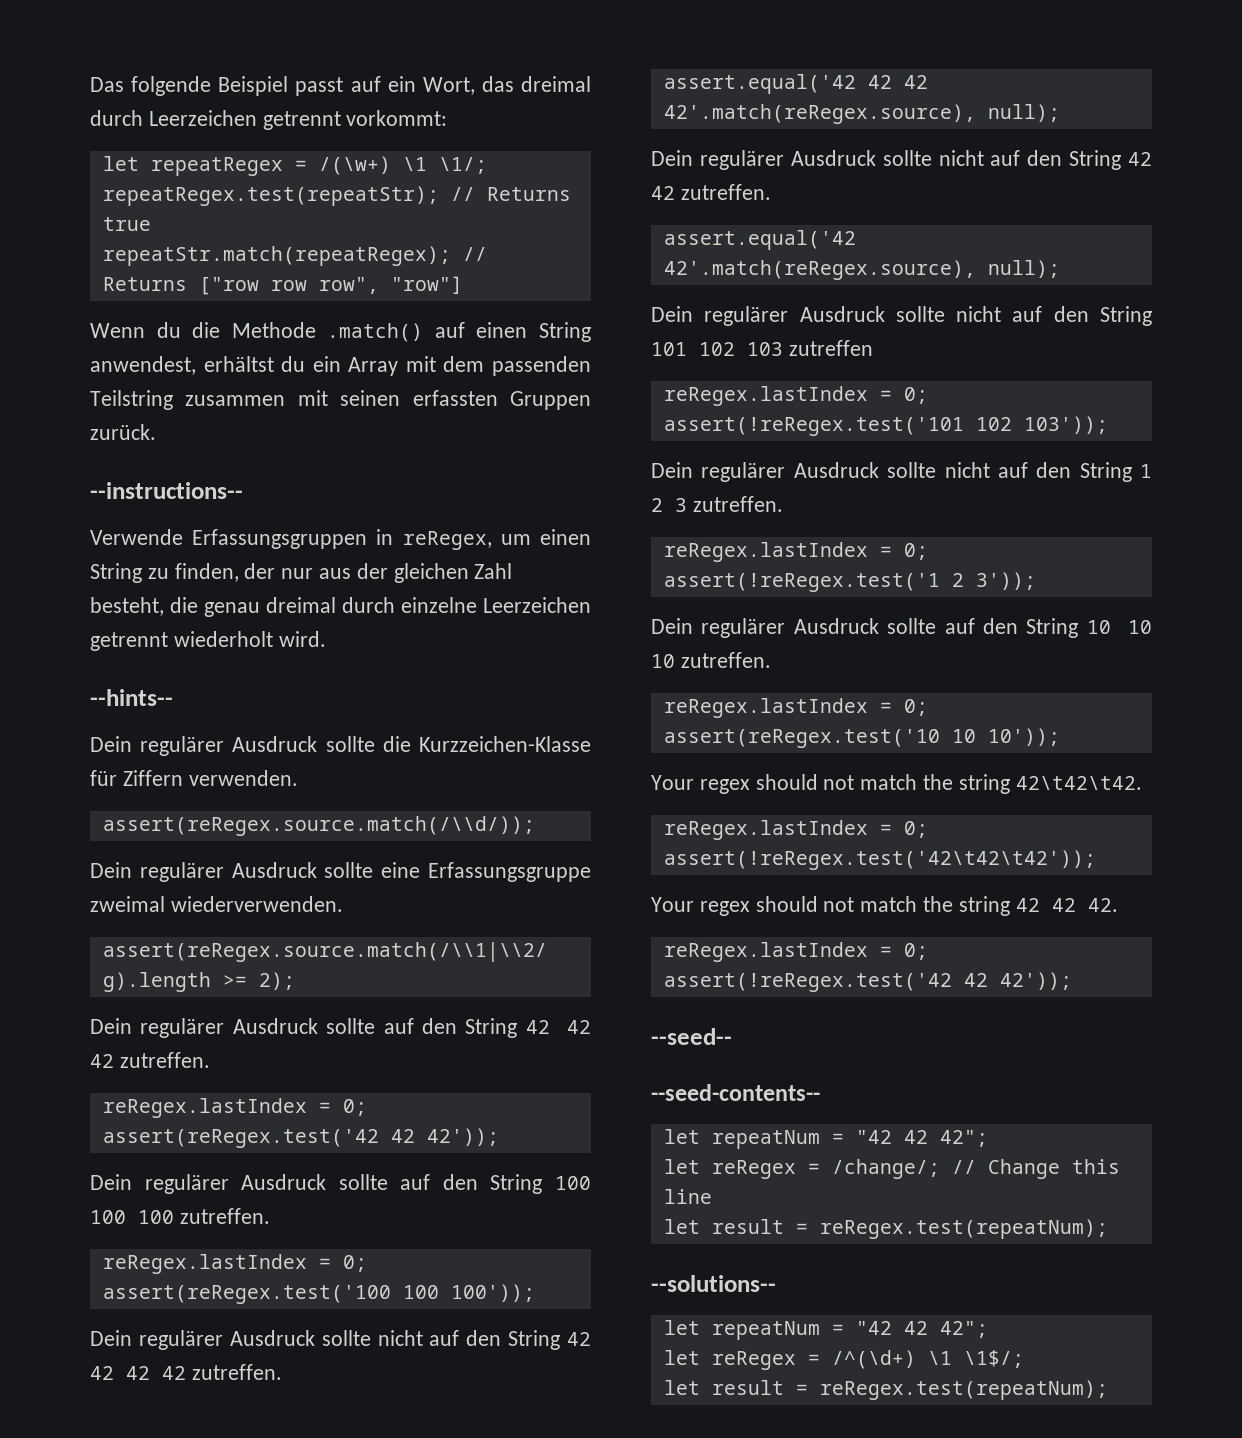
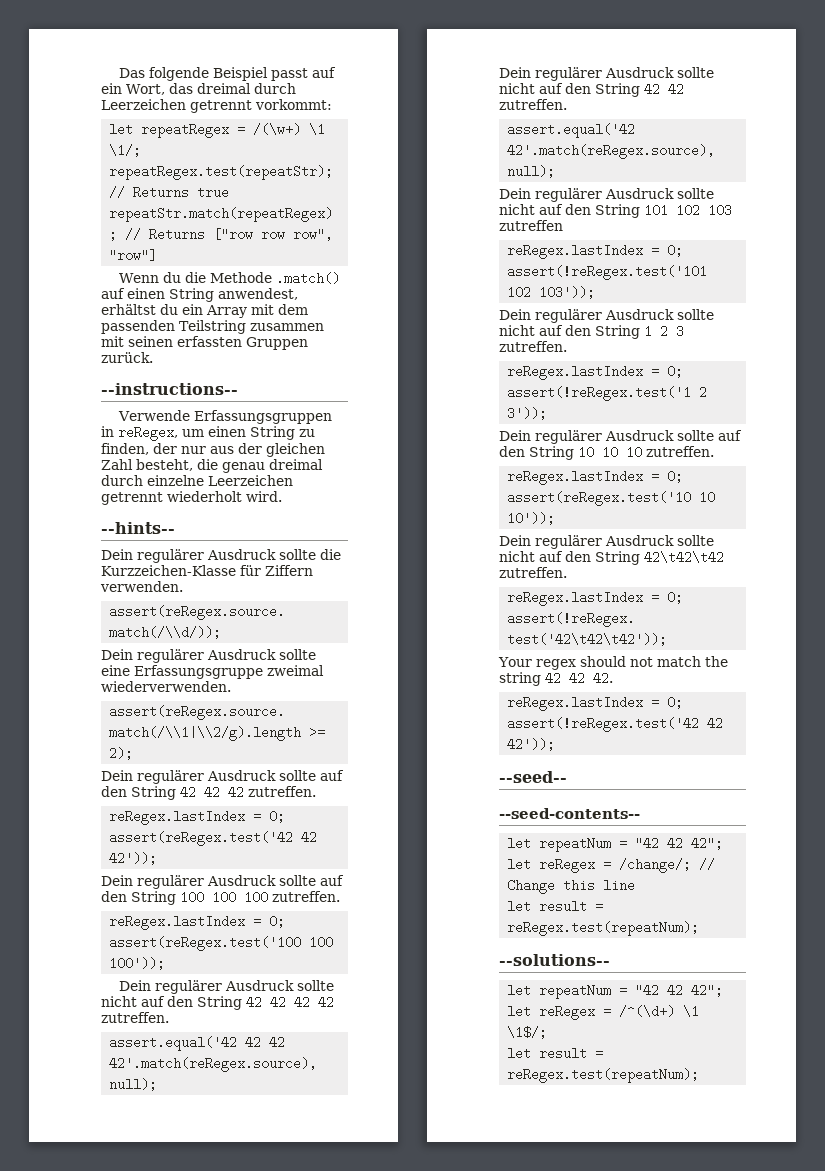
[651,774,1142,794] Your regex should not match the string 42\t42\t42. -> [499,535,714,549] [499,551,724,565] [499,567,567,578] Dein regulärer Ausdruck sollte nicht auf den String 42\t42\t42 zutreffen.

